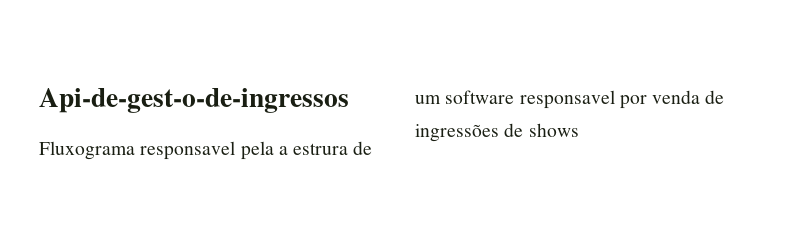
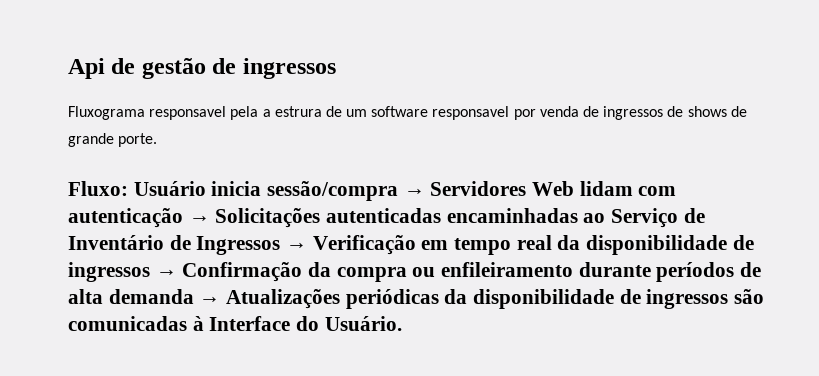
[39,88,349,113] Api-de-gest-o-de-ingressos -> [68,58,336,79] Api de gestão de ingressos
[415,124,499,142] ingressões -> [603,106,664,120] ingressos
(579, 130) none -> [730,106,747,117] [68,133,158,147] [68,181,677,201] [68,208,705,228] [68,235,754,255] [68,262,762,282] [68,289,765,309] [68,316,402,331] de grande porte. // Fluxo: Usuário inicia sessão/compra → Servidores Web lidam com autenticação → Solicitações autenticadas encaminhadas ao Serviço de Inventário de Ingressos → Verificação em tempo real da disponibilidade de ingressos → Confirmação da compra ou enfileiramento durante períodos de alta demanda → Atualizações periódicas da disponibilidade de ingressos são comunicadas à Interface do Usuário.

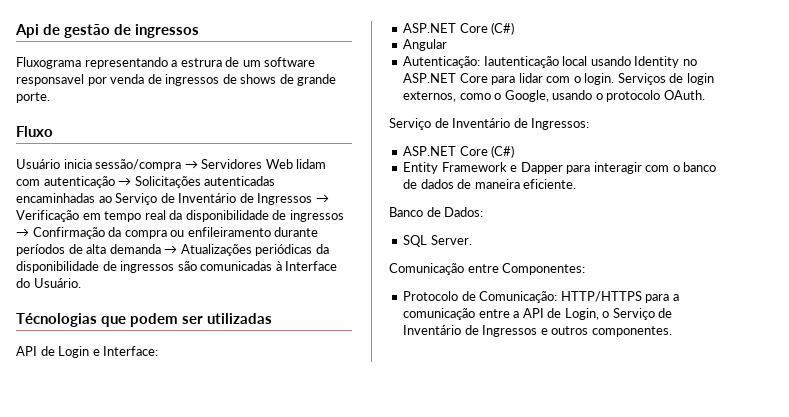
[149,106,259,120] responsavel pela -> [84,57,168,69] representando
[68,181,128,196] Fluxo: -> [16,126,53,137] Fluxo //
(402, 323) none -> [16,313,272,327] [16,346,159,358] [403,22,515,35] [403,39,448,51] [403,56,697,68] [403,73,714,85] [403,90,705,102] [389,118,590,130] [403,145,515,158] [403,162,717,174] [403,179,577,189] [389,207,484,217] [403,235,472,247] [389,263,586,275] [403,291,679,303] [403,308,673,320] [403,325,672,337] // Técnologias que podem ser utilizadas // API de Login e Interface: // ASP.NET Core (C#) // Angular // Autenticação: Iautenticação local usando Identity no ASP.NET Core para lidar com o login. Serviços de login externos, como o Google, usando o protocolo OAuth. // Serviço de Inventário de Ingressos: // ASP.NET Core (C#) // Entity Framework e Dapper para interagir com o banco de dados de maneira eficiente. // Banco de Dados: // SQL Server. // Comunicação entre Componentes: // Protocolo de Comunicação: HTTP/HTTPS para a comunicação entre a API de Login, o Serviço de Inventário de Ingressos e outros componentes.

